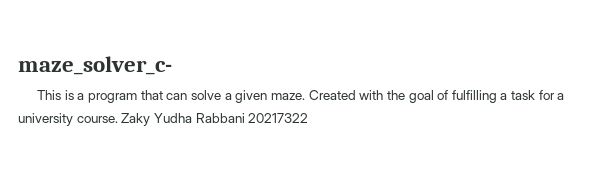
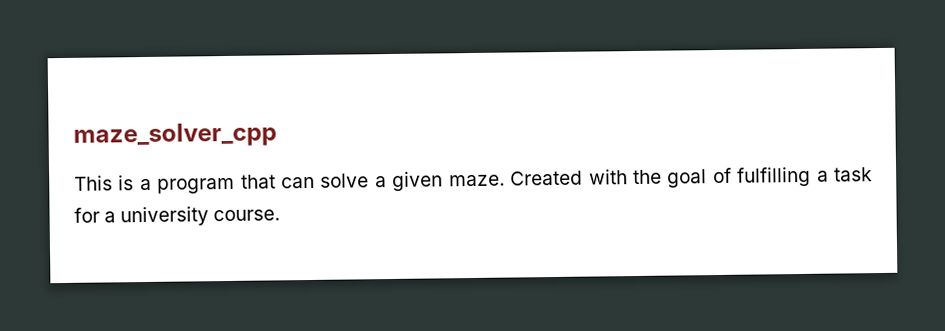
[18,56,172,75] maze_solver_c- -> [73,122,277,148] maze_solver_cpp
[121,113,309,126] Zaky Yudha Rabbani 20217322 -> (281, 215) none

